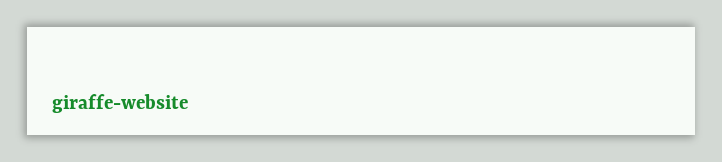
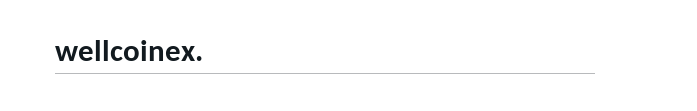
[52,94,188,113] giraffe-website -> [55,40,203,61] wellcoinex.

